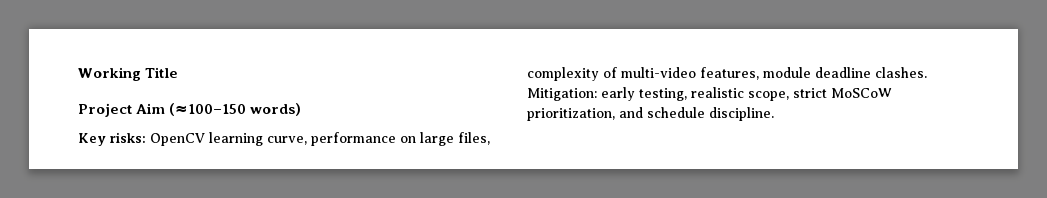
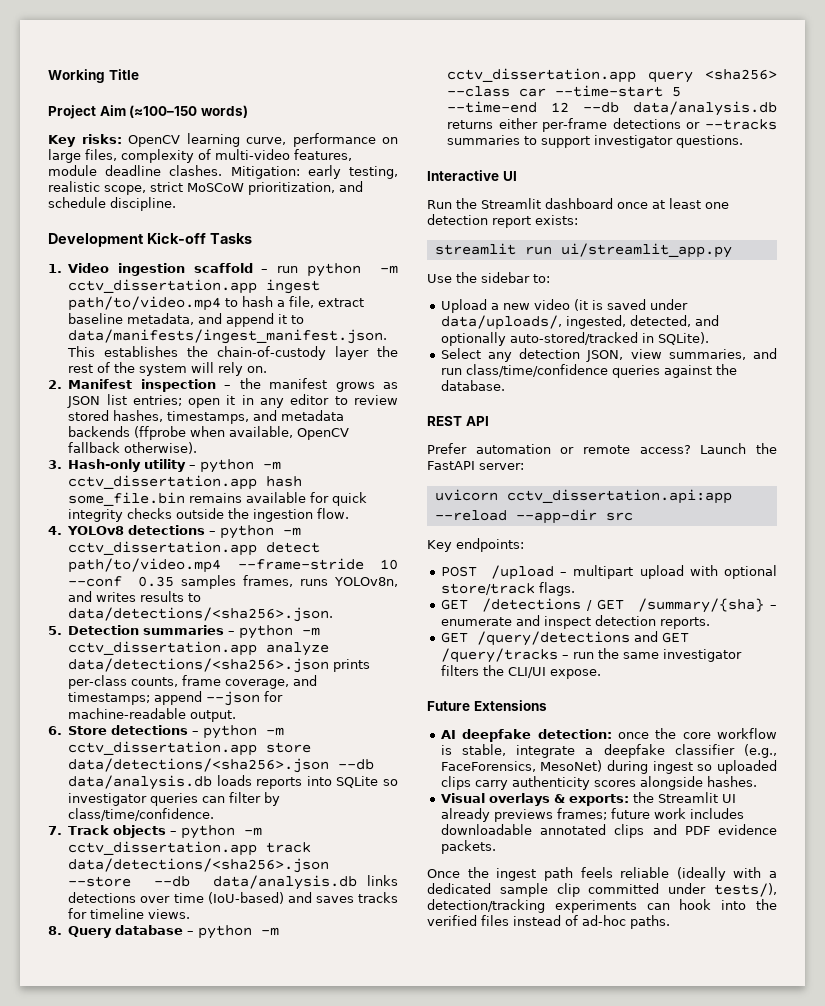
(774, 114) none -> [48,232,252,247] [48,263,398,277] [68,279,321,294] [68,296,365,311] [68,313,305,327] [68,329,388,344] [67,346,398,360] [68,362,268,376] [48,378,398,392] [67,394,398,408] [68,410,345,424] [68,426,350,440] [68,442,198,454] [48,459,282,473] [68,475,303,490] [68,492,368,506] [68,508,350,522] [48,525,302,539] [68,541,321,556] [68,558,398,573] [68,575,398,589] [68,591,202,602] [68,607,334,622] [48,625,321,639] [68,641,330,656] [68,658,371,673] [68,675,318,689] [68,691,284,706] [68,708,237,722] [48,725,285,739] [68,741,312,756] [68,758,375,773] [68,775,399,790] [68,792,281,806] [68,808,215,821] [48,825,263,839] [68,841,312,856] [68,858,330,873] [68,875,398,890] [68,892,398,904] [68,908,191,919] [48,925,280,939] [447,68,777,83] [447,85,682,97] [447,101,777,116] [447,118,777,132] [447,135,744,148] [427,170,517,181] [427,198,729,209] [427,214,578,228] [434,243,732,258] [427,272,550,283] [440,299,688,313] [440,315,719,330] [440,332,709,346] [440,348,777,362] [440,364,737,378] [440,380,505,391] [427,416,489,426] [427,443,777,454] [427,461,524,470] [434,489,732,504] [434,509,633,524] [427,538,524,552] [440,565,777,580] [440,582,575,596] [440,598,777,613] [440,615,710,629] [440,631,689,646] [440,648,742,663] [440,665,601,679] [427,700,547,711] [440,728,777,742] [440,744,777,758] [440,760,777,774] [440,776,757,790] [440,792,736,806] [440,808,744,822] [440,824,777,838] [440,840,496,854] [427,867,777,881] [427,883,777,897] [427,899,777,913] [427,915,670,929] // Development Kick-off Tasks // 1. Video ingestion scaffold – run python -m cctv_dissertation.app ingest path/to/video.mp4 to hash a file, extract baseline metadata, and append it to data/manifests/ingest_manifest.json. This establishes the chain-of-custody layer the rest of the system will rely on. // 2. Manifest inspection – the manifest grows as JSON list entries; open it in any editor to review stored hashes, timestamps, and metadata backends (ffprobe when available, OpenCV fallback otherwise). // 3. Hash-only utility – python -m cctv_dissertation.app hash some_file.bin remains available for quick integrity checks outside the ingestion flow. // 4. YOLOv8 detections – python -m cctv_dissertation.app detect path/to/video.mp4 --frame-stride 10 --conf 0.35 samples frames, runs YOLOv8n, and writes results to data/detections/<sha256>.json. // 5. Detection summaries – python -m cctv_dissertation.app analyze data/detections/<sha256>.json prints per-class counts, frame coverage, and timestamps; append --json for machine-readable output. // 6. Store detections – python -m cctv_dissertation.app store data/detections/<sha256>.json --db data/analysis.db loads reports into SQLite so investigator queries can filter by class/time/confidence. // 7. Track objects – python -m cctv_dissertation.app track data/detections/<sha256>.json --store --db data/analysis.db links detections over time (IoU-based) and saves tracks for timeline views. // 8. Query database – python -m cctv_dissertation.app query <sha256> --class car --time-start 5 --time-end 12 --db data/analysis.db returns either per-frame detections or --tracks summaries to support investigator questions. // Interactive UI // Run the Streamlit dashboard once at least one detection report exists: // streamlit run ui/streamlit_app.py // Use the sidebar to: // Upload a new video (it is saved under data/uploads/, ingested, detected, and optionally auto-stored/tracked in SQLite). // Select any detection JSON, view summaries, and run class/time/confidence queries against the database. // REST API // Prefer automation or remote access? Launch the FastAPI server: // uvicorn cctv_dissertation.api:app --reload --app-dir src // Key endpoints: // POST /upload – multipart upload with optional store/track flags. // GET /detections / GET /summary/{sha} – enumerate and inspect detection reports. // GET /query/detections and GET /query/tracks – run the same investigator filters the CLI/UI expose. // Future Extensions // AI deepfake detection: once the core workflow is stable, integrate a deepfake classifier (e.g., FaceForensics, MesoNet) during ingest so uploaded clips carry authenticity scores alongside hashes. // Visual overlays & exports: the Streamlit UI already previews frames; future work includes downloadable annotated clips and PDF evidence packets. // Once the ingest path feels reliable (ideally with a dedicated sample clip committed under tests/), detection/tracking experiments can hook into the verified files instead of ad-hoc paths.

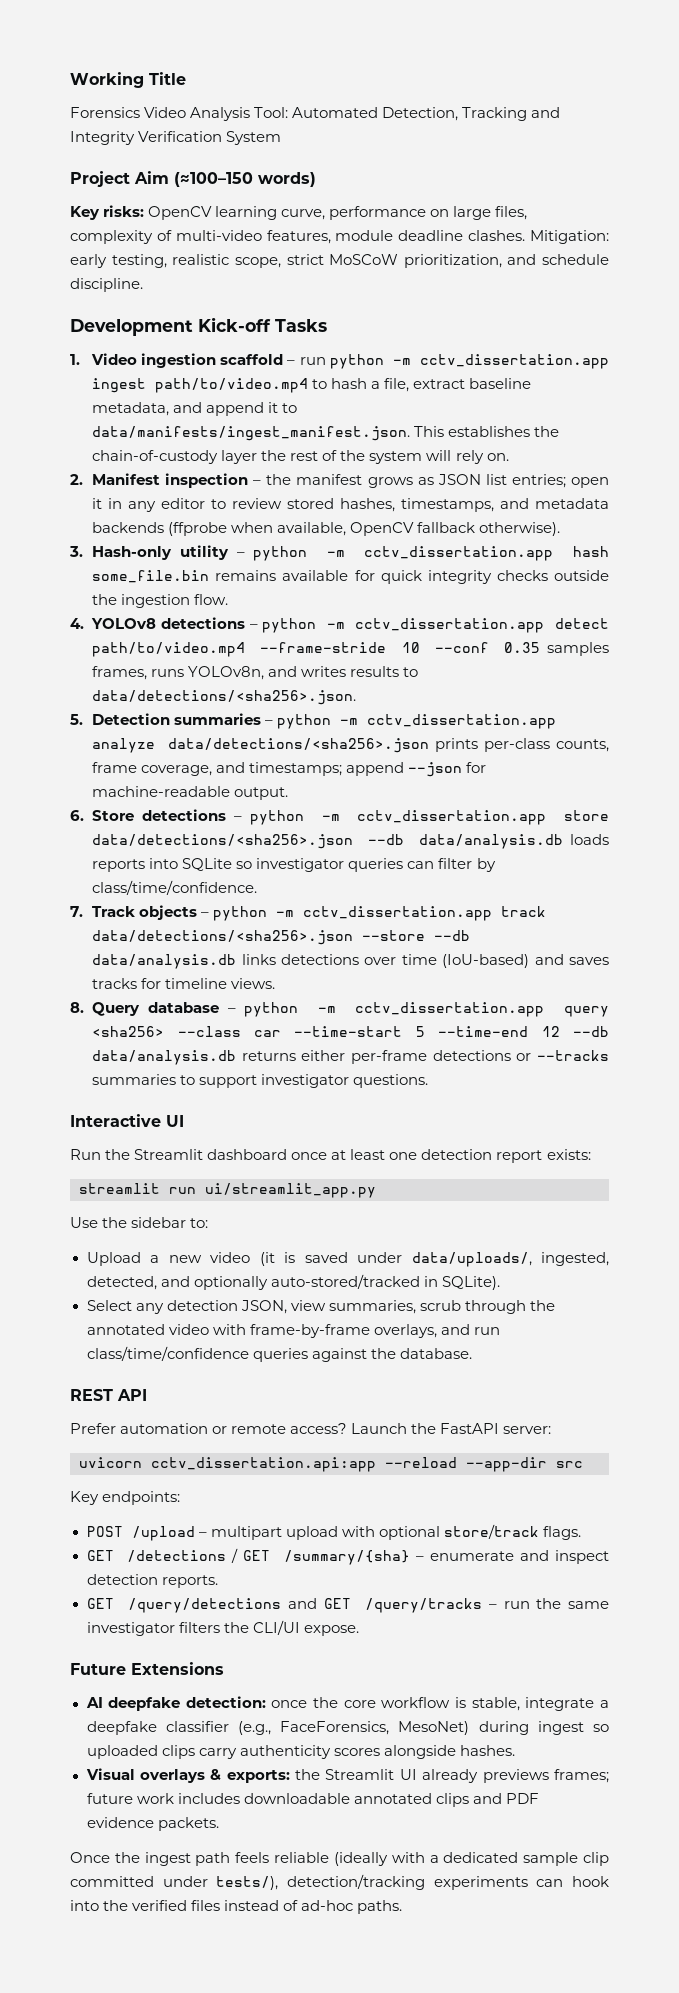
(139, 74) none -> [70,107,561,121] [70,131,282,145] // Forensics Video Analysis Tool: Automated Detection, Tracking and Integrity Verification System
(746, 354) none -> [419,1300,555,1314] [86,1324,437,1338] scrub through the annotated video with frame-by-frame overlays,

